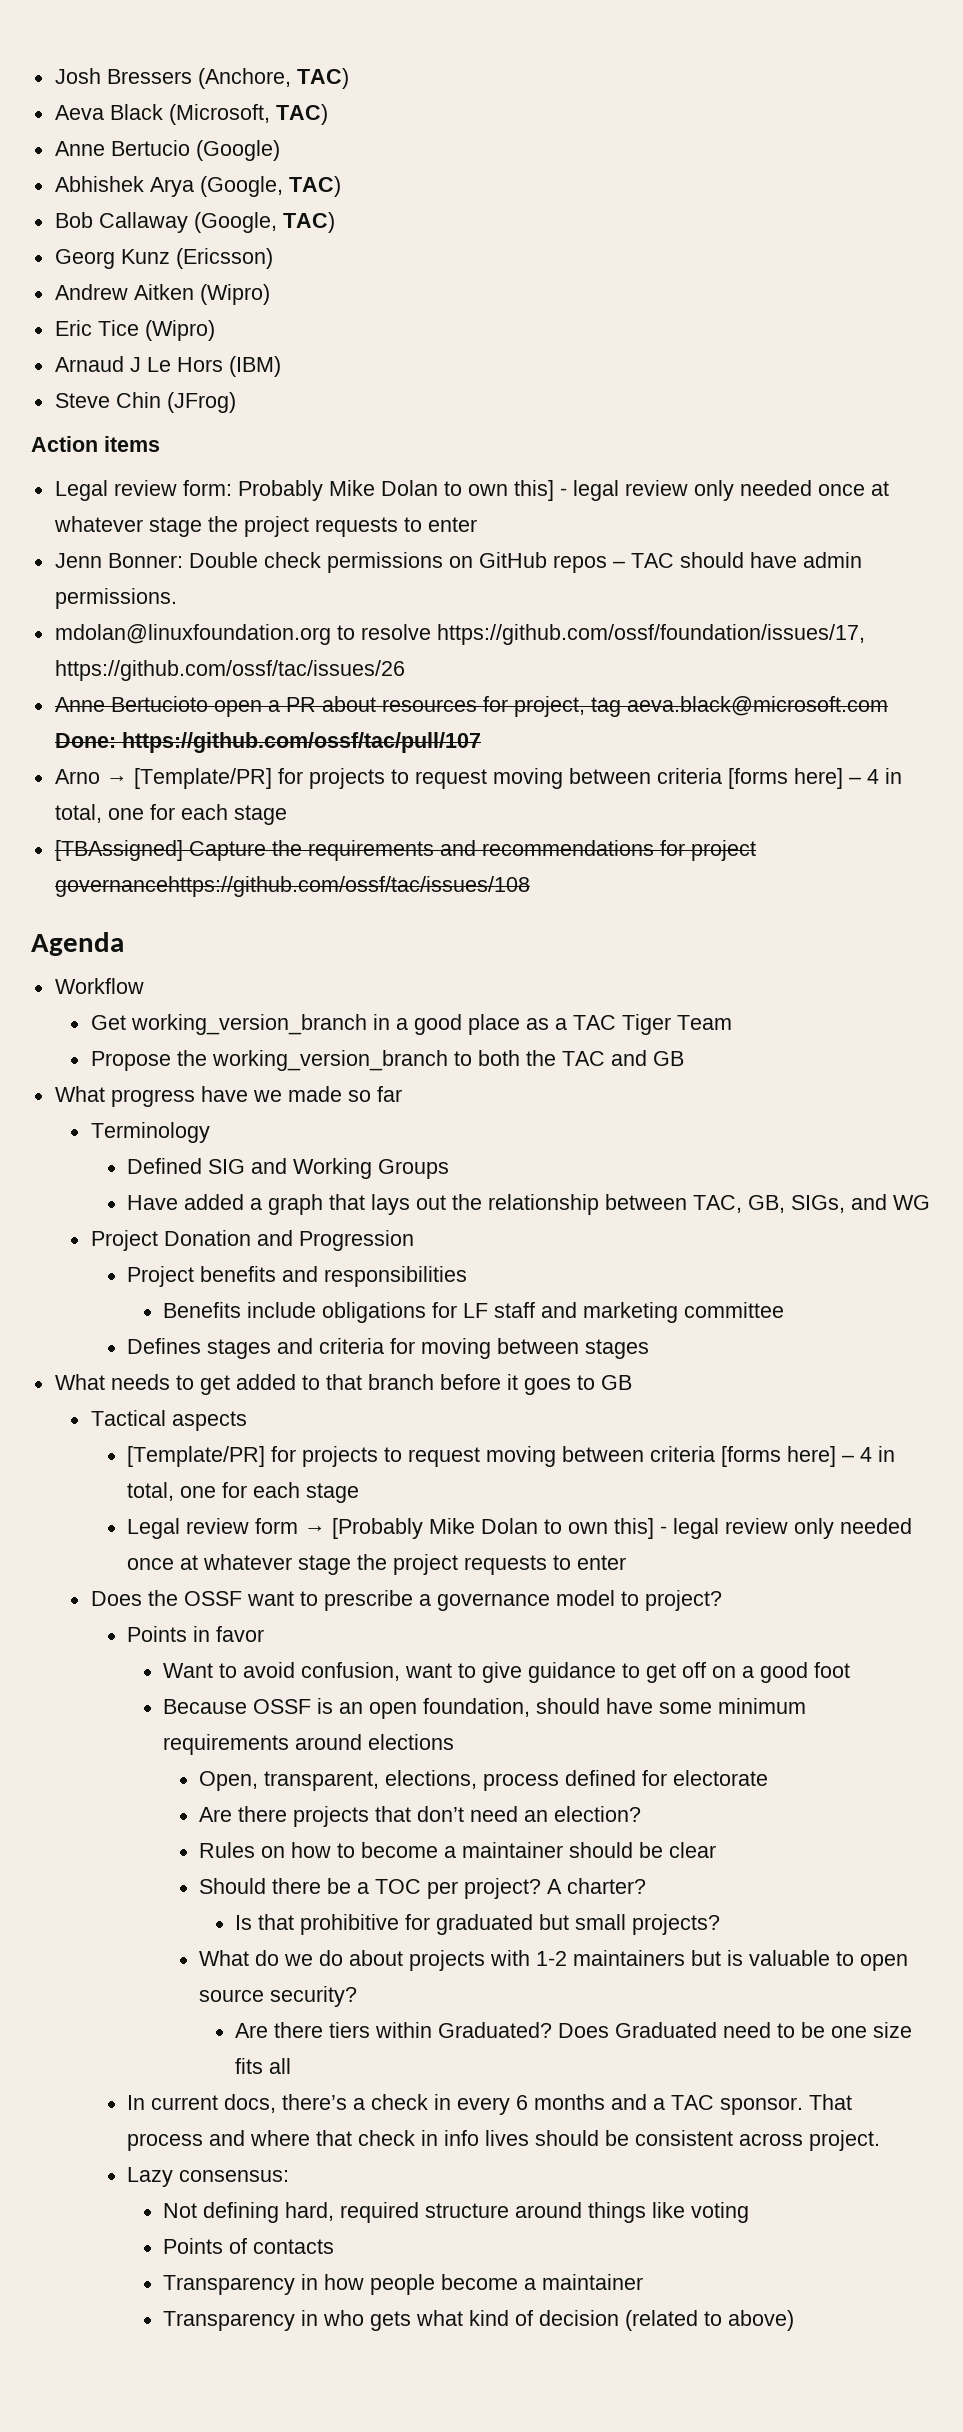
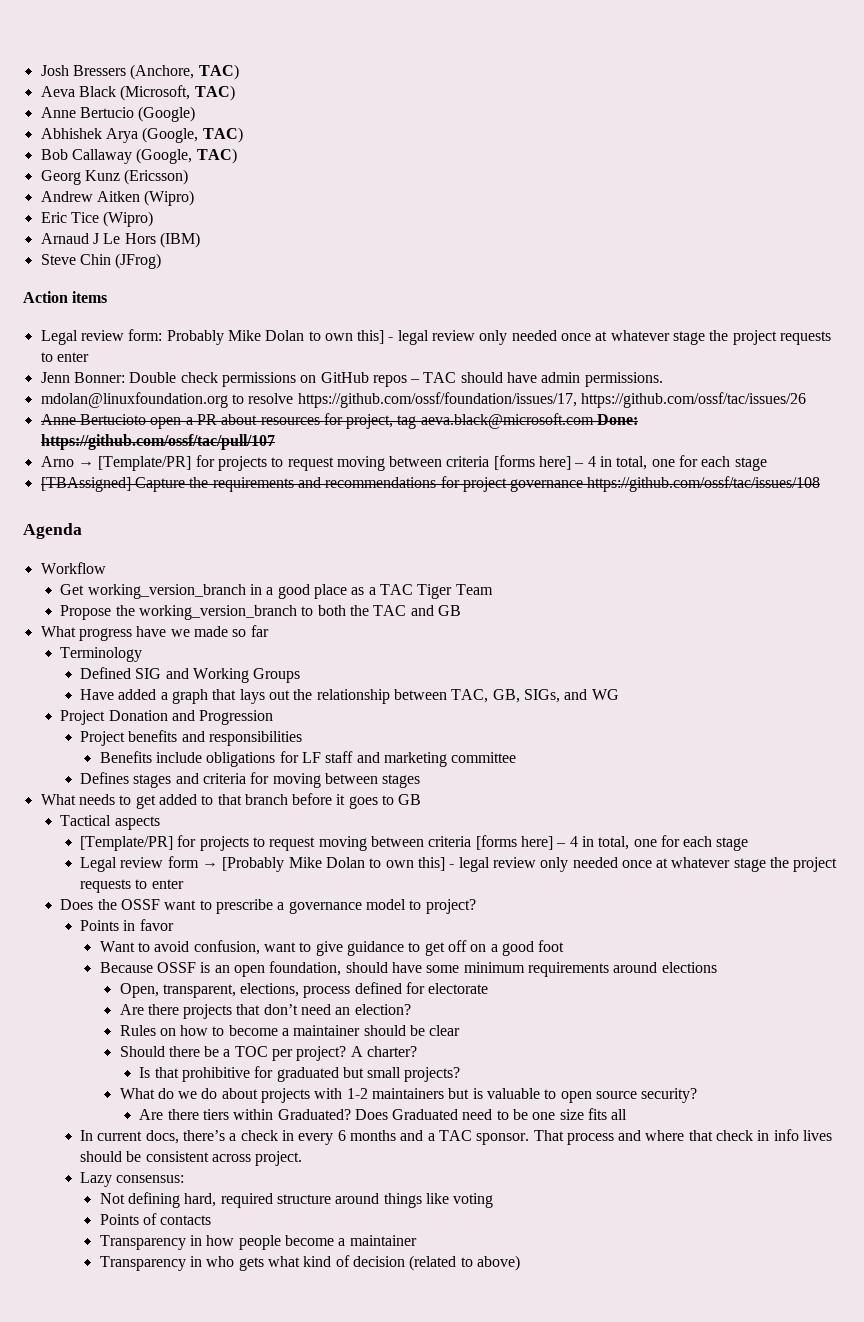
[54,876,530,897] governancehttps://github.com/ossf/tac/issues/108 -> [510,476,821,492] governance https://github.com/ossf/tac/issues/108

